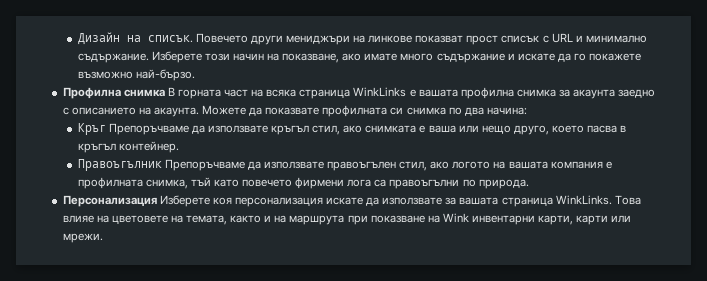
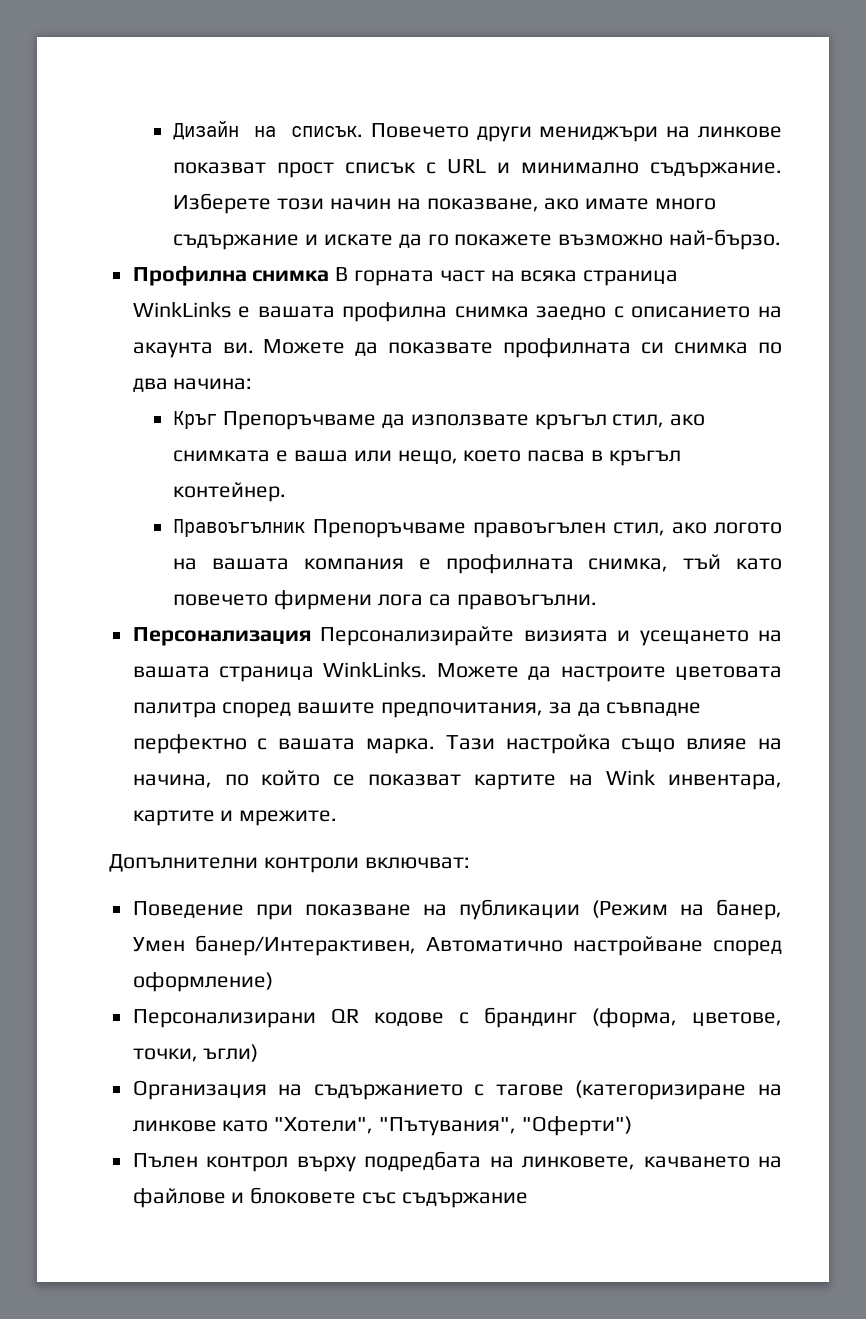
[559,89,616,99] за акаунта -> (529, 312) none
[153,107,199,117] акаунта. -> [132,342,254,358] акаунта ви.
[481,125,549,135] нещо друго, -> [397,450,458,464] нещо,
[247,161,324,170] да използвате -> (466, 528) none
[389,179,529,189] [62,195,641,207] [62,213,632,225] [62,233,103,243] правоъгълни по природа. // Персонализация Изберете коя персонализация искате да използвате за вашата страница WinkLinks. Това влияе на цветовете на темата, както и на маршрута при показване на Wink инвентарни карти, карти или мрежи. -> [456,594,597,610] [132,626,783,646] [132,661,782,682] [132,702,702,718] [132,734,783,754] [132,769,782,790] [132,810,338,826] [109,854,470,873] [132,899,782,920] [132,935,782,956] [132,972,273,992] [132,1007,782,1028] [132,1044,259,1062] [132,1080,782,1100] [132,1116,632,1136] [132,1151,782,1172] [132,1187,528,1208] правоъгълни. // Персонализация Персонализирайте визията и усещането на вашата страница WinkLinks. Можете да настроите цветовата палитра според вашите предпочитания, за да съвпадне перфектно с вашата марка. Тази настройка също влияе на начина, по който се показват картите на Wink инвентара, картите и мрежите. // Допълнителни контроли включват: // Поведение при показване на публикации (Режим на банер, Умен банер/Интерактивен, Автоматично настройване според оформление) // Персонализирани QR кодове с брандинг (форма, цветове, точки, ъгли) // Организация на съдържанието с тагове (категоризиране на линкове като "Хотели", "Пътувания", "Оферти") // Пълен контрол върху подредбата на линковете, качването на файлове и блоковете със съдържание

